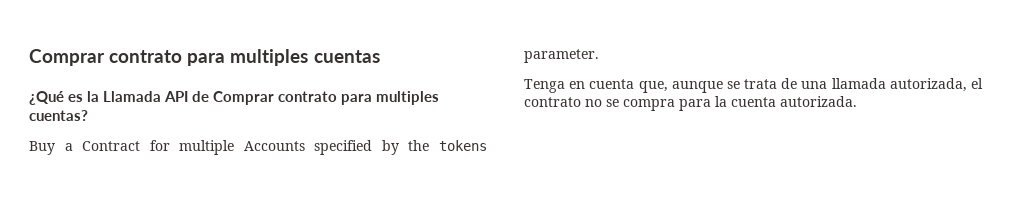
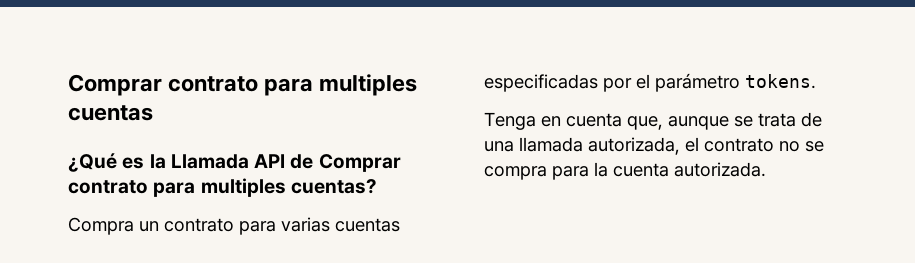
[29,140,487,155] [524,49,599,63] Buy a Contract for multiple Accounts specified by the tokens parameter. -> [68,217,400,235] [484,73,816,92] Compra un contrato para varias cuentas especificadas por el parámetro tokens.

